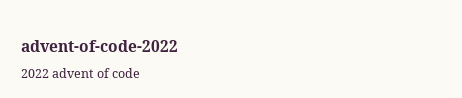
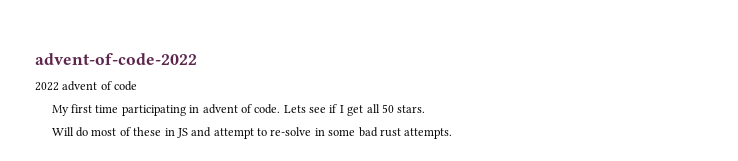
(141, 73) none -> [51,104,426,116] [51,127,453,139] // My first time participating in advent of code. Lets see if I get all 50 stars. // Will do most of these in JS and attempt to re-solve in some bad rust attempts.

